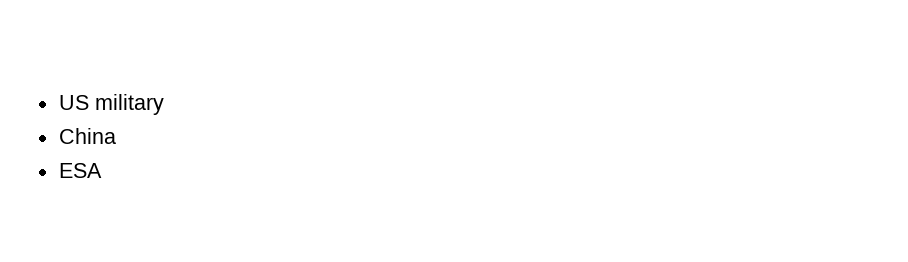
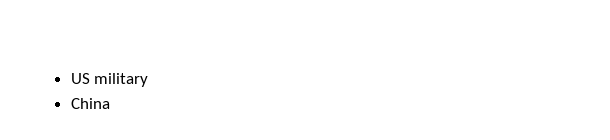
[58,163,102,178] // ESA -> (110, 103) none

